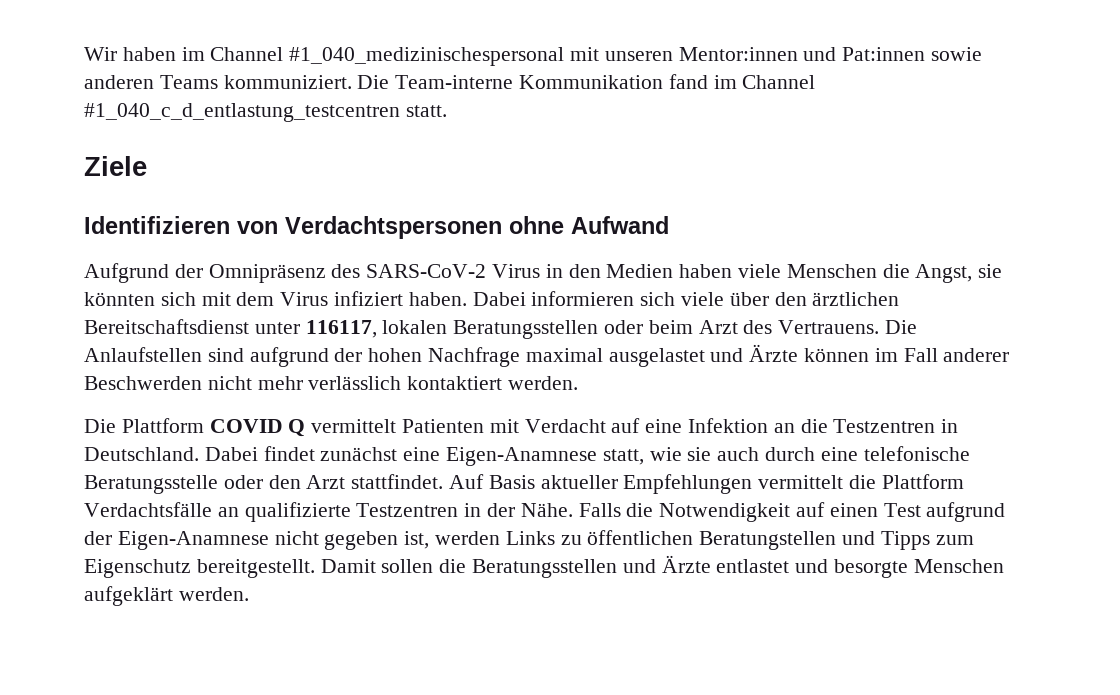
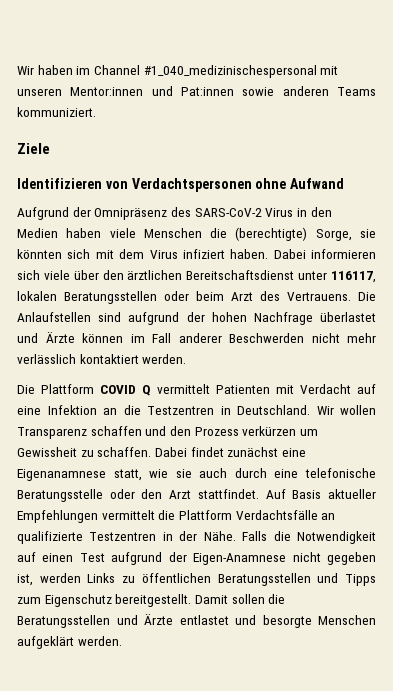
[357,74,816,89] [84,103,447,122] Die Team-interne Kommunikation fand im Channel #1_040_c_d_entlastung_testcentren statt. -> (96, 112) none
[915,264,973,283] Angst, -> [235,227,352,241] (berechtigte) Sorge,
[525,348,705,367] maximal ausgelastet -> [320,312,376,322] überlastet
(199, 454) none -> [316,405,376,415] [17,426,318,439] [17,447,152,457] Wir wollen Transparenz schaffen und den Prozess verkürzen um Gewissheit zu schaffen.
[446,447,598,466] Eigen-Anamnese -> [17,469,106,481] Eigenanamnese
[699,531,837,550] Beratungstellen -> [217,573,311,586] Beratungsstellen

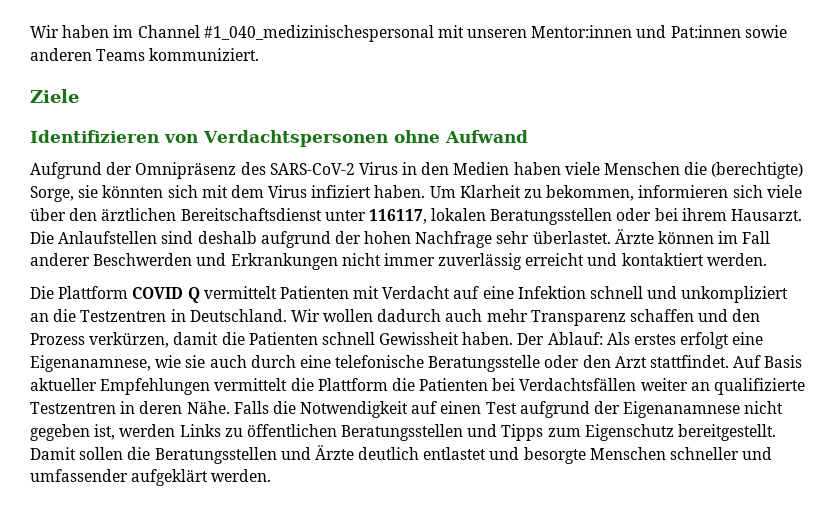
[273,249,306,259] Dabei -> [429,185,635,201] Um Klarheit zu bekommen,
[196,291,351,301] beim Arzt des Vertrauens. -> [654,208,803,221] bei ihrem Hausarzt.
(122, 317) none -> [197,231,257,244] deshalb
[320,312,376,322] [17,333,38,343] überlastet und -> [496,231,611,244] sehr überlastet.
[311,333,376,343] [17,354,76,364] nicht mehr verlässlich -> [196,253,618,270] und Erkrankungen nicht immer zuverlässig erreicht und
(97, 410) none -> [590,286,789,303] schnell und unkompliziert
(376, 410) none -> [377,309,528,322] dadurch auch mehr
[242,426,318,436] [17,447,306,457] [17,469,142,481] verkürzen um Gewissheit zu schaffen. Dabei findet zunächst eine Eigenanamnese statt, -> [89,332,764,349] [30,355,151,372] verkürzen, damit die Patienten schnell Gewissheit haben. Der Ablauf: Als erstes erfolgt eine Eigenanamnese,
[235,510,318,520] Verdachtsfälle -> [391,378,688,391] die Patienten bei Verdachtsfällen weiter
[179,531,198,541] der -> [139,401,183,414] deren
[193,553,287,565] Eigen-Anamnese -> [623,401,741,418] Eigenanamnese
(173, 619) none -> [358,447,420,460] deutlich
(376, 620) none -> [670,447,773,460] [30,469,128,482] schneller und umfassender

